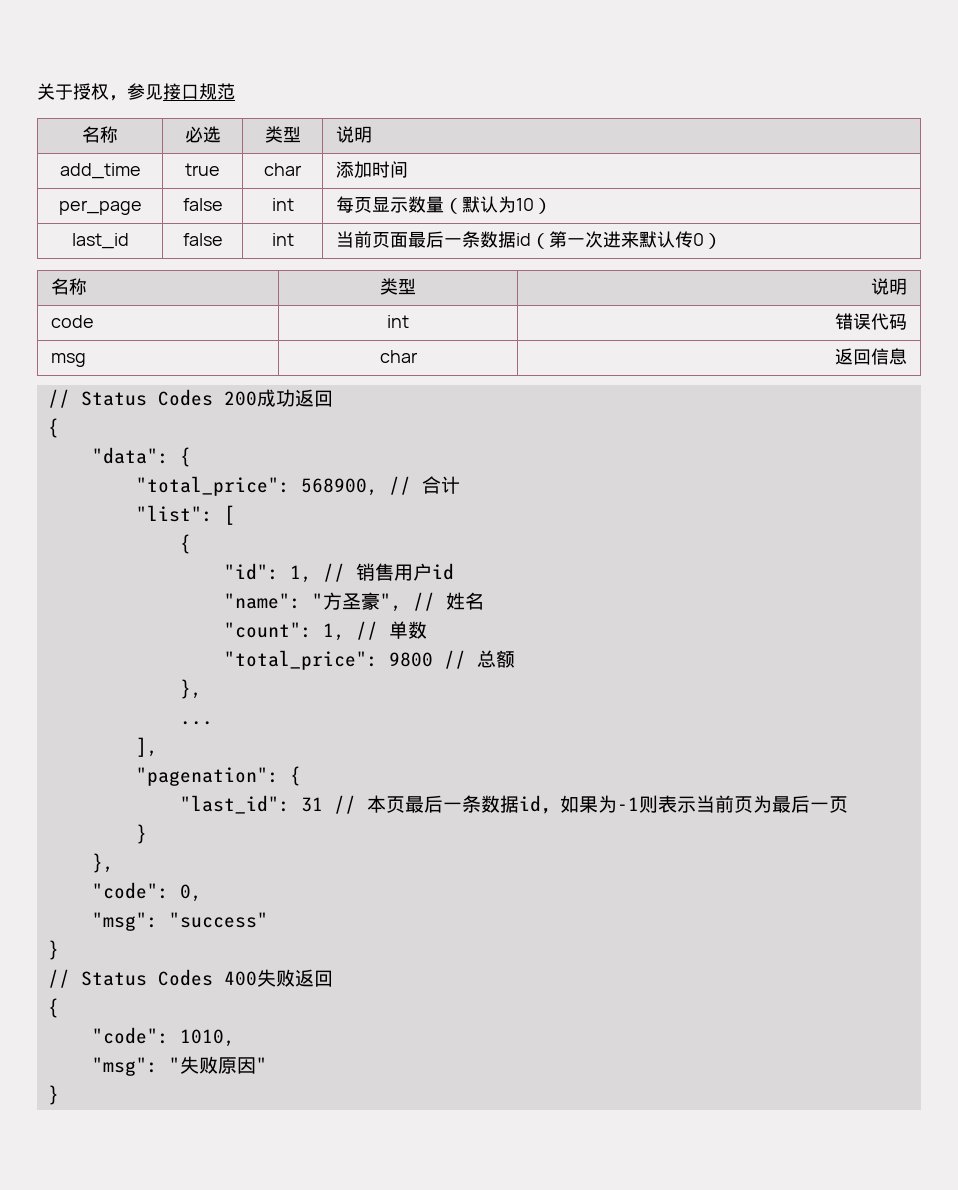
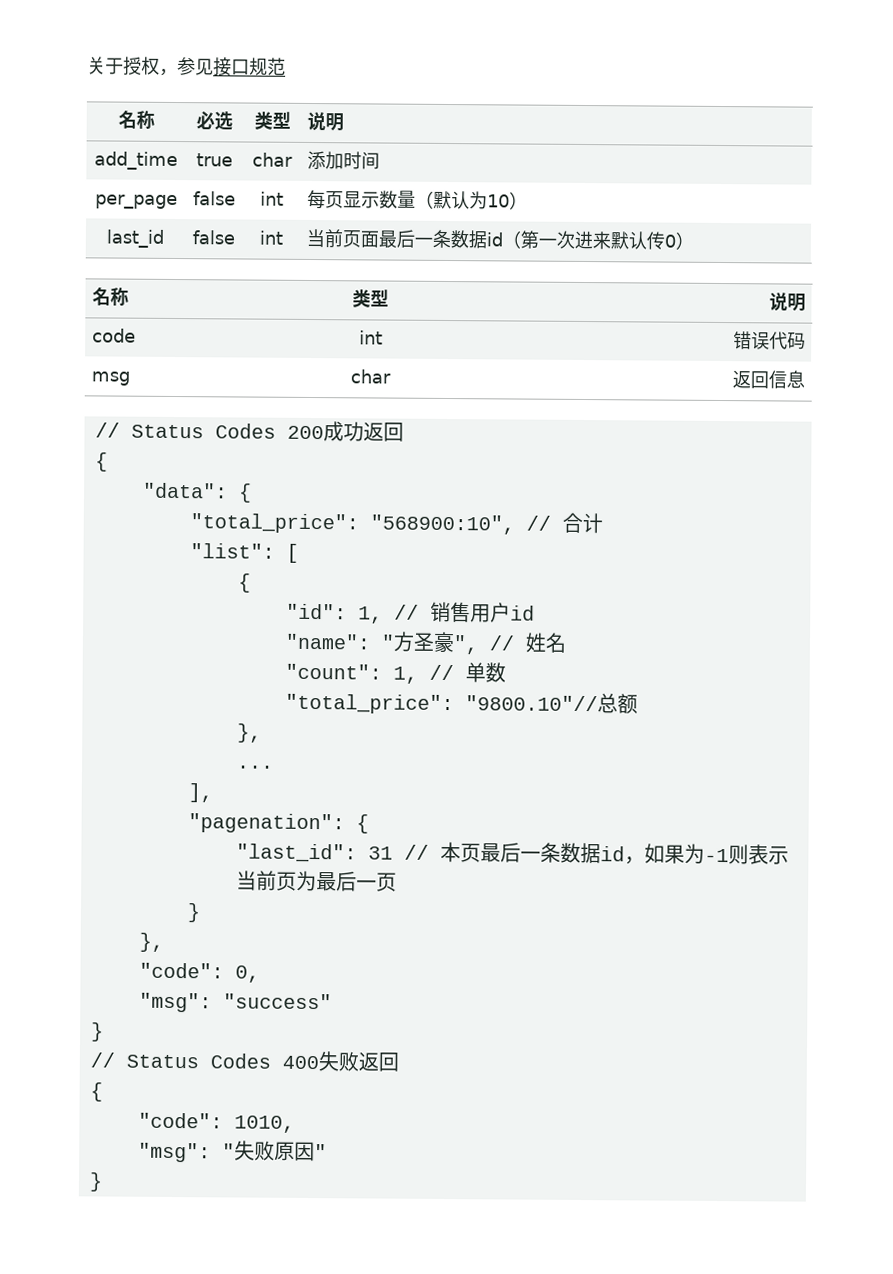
[300,478,378,496] 568900, -> [369,514,515,535] "568900:10",
[388,650,466,669] 9800 // -> [464,695,598,712] "9800.10"//

